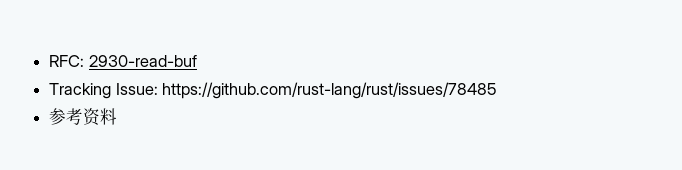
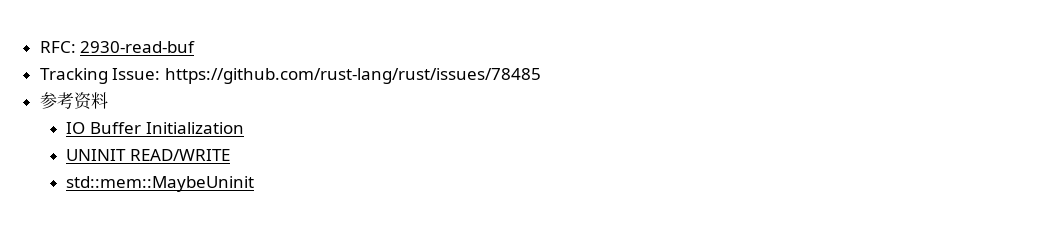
(118, 116) none -> [66,122,244,134] [66,149,230,161] [66,176,255,192] // IO Buffer Initialization // UNINIT READ/WRITE // std::mem::MaybeUninit

